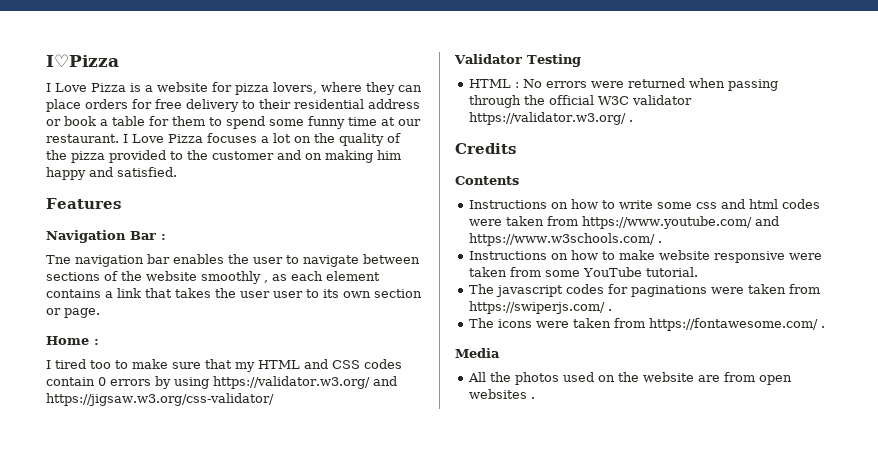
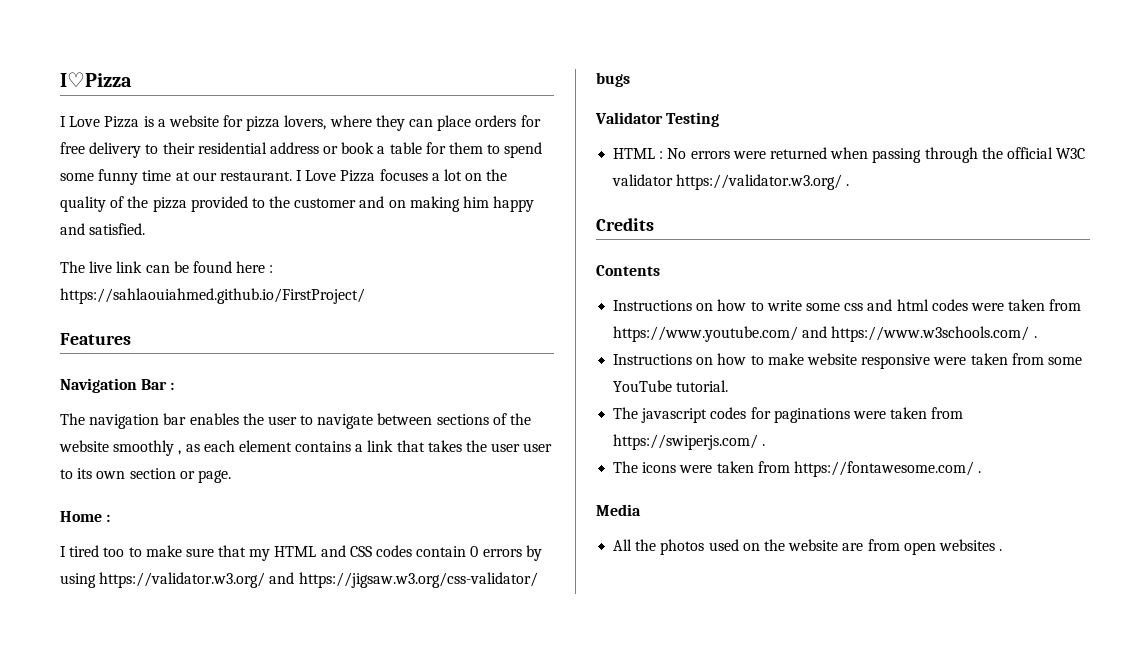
(177, 172) none -> [60,261,274,273] [60,288,365,304] // The live link can be found here : https://sahlaouiahmed.github.io/FirstProject/
[46,255,71,264] Tne -> [60,413,85,425] The
(274, 399) none -> [596,72,630,87] // bugs

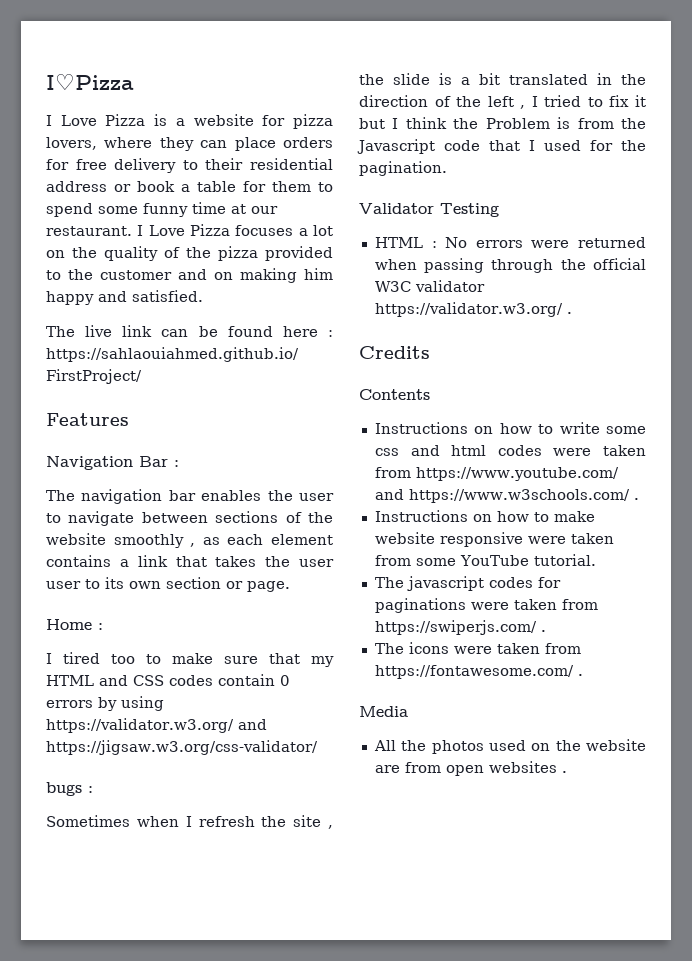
(630, 79) none -> [88,786,93,793] [46,815,333,829] [359,73,646,85] [359,95,646,109] [359,117,646,129] [357,139,646,154] [359,161,447,176] : // Sometimes when I refresh the site , the slide is a bit translated in the direction of the left , I tried to fix it but I think the Problem is from the Javascript code that I used for the pagination.

